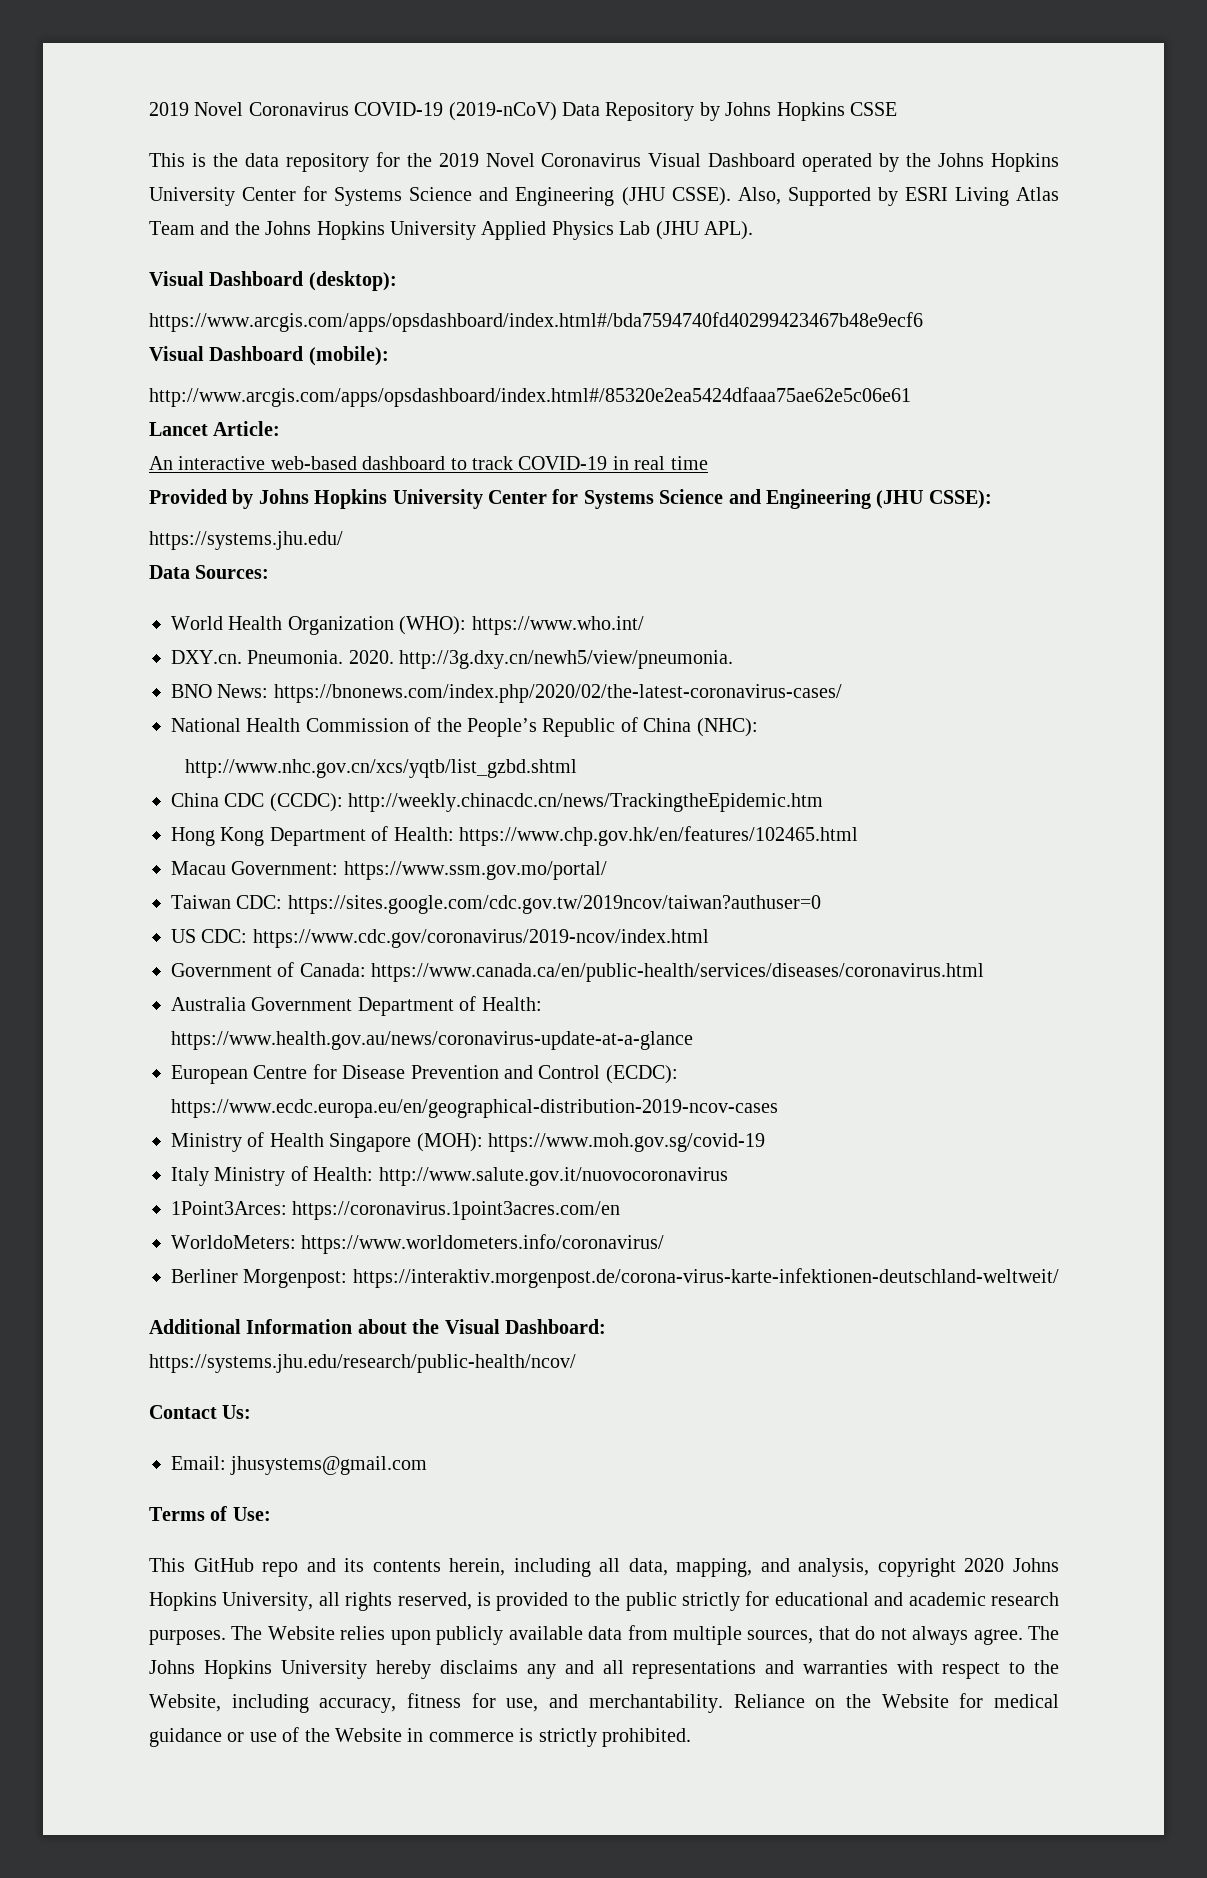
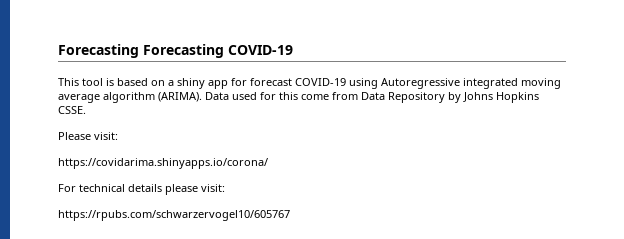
[149,102,557,121] 2019 Novel Coronavirus COVID-19 (2019-nCoV) -> [58,44,293,58] [58,78,561,89] [58,92,358,103] Forecasting Forecasting COVID-19 // This tool is based on a shiny app for forecast COVID-19 using Autoregressive integrated moving average algorithm (ARIMA). Data used for this come from
[849,102,897,116] [149,152,1059,172] [149,186,1059,206] [149,221,753,240] [149,271,397,291] [149,312,923,332] [149,346,389,366] [149,387,911,407] [149,421,281,436] [149,456,708,470] [149,489,992,509] [149,531,343,550] [149,565,270,579] [171,616,644,635] [171,650,734,669] [171,684,842,703] [171,717,758,737] [184,759,577,778] [171,793,824,812] [171,826,858,846] [171,861,607,880] [171,895,821,914] [171,929,709,948] [171,962,985,982] [171,996,542,1016] [171,1031,693,1050] [171,1064,678,1084] [171,1099,778,1118] [171,1132,765,1152] [171,1166,728,1186] [171,1201,621,1220] [171,1234,665,1254] [171,1268,1059,1288] [149,1319,606,1334] [149,1354,576,1373] [149,1405,252,1419] [171,1456,428,1475] [149,1506,271,1521] [149,1558,1059,1577] [149,1591,1059,1611] [149,1625,1059,1645] [149,1660,1060,1679] [149,1693,1060,1713] [149,1727,691,1747] CSSE // This is the data repository for the 2019 Novel Coronavirus Visual Dashboard operated by the Johns Hopkins University Center for Systems Science and Engineering (JHU CSSE). Also, Supported by ESRI Living Atlas Team and the Johns Hopkins University Applied Physics Lab (JHU APL). // Visual Dashboard (desktop): // https://www.arcgis.com/apps/opsdashboard/index.html#/bda7594740fd40299423467b48e9ecf6 // Visual Dashboard (mobile): // http://www.arcgis.com/apps/opsdashboard/index.html#/85320e2ea5424dfaaa75ae62e5c06e61 // Lancet Article: // An interactive web-based dashboard to track COVID-19 in real time // Provided by Johns Hopkins University Center for Systems Science and Engineering (JHU CSSE): // https://systems.jhu.edu/ // Data Sources: // World Health Organization (WHO): https://www.who.int/ // DXY.cn. Pneumonia. 2020. http://3g.dxy.cn/newh5/view/pneumonia. // BNO News: https://bnonews.com/index.php/2020/02/the-latest-coronavirus-cases/ // National Health Commission of the People’s Republic of China (NHC): // http://www.nhc.gov.cn/xcs/yqtb/list_gzbd.shtml // China CDC (CCDC): http://weekly.chinacdc.cn/news/TrackingtheEpidemic.htm // Hong Kong Department of Health: https://www.chp.gov.hk/en/features/102465.html // Macau Government: https://www.ssm.gov.mo/portal/ // Taiwan CDC: https://sites.google.com/cdc.gov.tw/2019ncov/taiwan?authuser=0 // US CDC: https://www.cdc.gov/coronavirus/2019-ncov/index.html // Government of Canada: https://www.canada.ca/en/public-health/services/diseases/coronavirus.html // Australia Government Department of Health: https://www.health.gov.au/news/coronavirus-update-at-a-glance // European Centre for Disease Prevention and Control (ECDC): https://www.ecdc.europa.eu/en/geographical-distribution-2019-ncov-cases // Ministry of Health Singapore (MOH): https://www.moh.gov.sg/covid-19 // Italy Ministry of Health: http://www.salute.gov.it/nuovocoronavirus // 1Point3Arces: https://coronavirus.1point3acres.com/en // WorldoMeters: https://www.worldometers.info/coronavirus/ // Berliner Morgenpost: https://interaktiv.morgenpost.de/corona-virus-karte-infektionen-deutschland-weltweit/ // Additional Information about the Visual Dashboard: // https://systems.jhu.edu/research/public-health/ncov/ // Contact Us: // Email: jhusystems@gmail.com // Terms of Use: // This GitHub repo and its contents herein, including all data, mapping, and analysis, copyright 2020 Johns Hopkins University, all rights reserved, is provided to the public strictly for educational and academic research purposes. The Website relies upon publicly available data from multiple sources, that do not always agree. The Johns Hopkins University hereby disclaims any and all representations and warranties with respect to the Website, including accuracy, fitness for use, and merchantability. Reliance on the Website for medical guidance or use of the Website in commerce is strictly prohibited. -> [58,106,86,114] [58,132,118,140] [58,158,268,169] [58,184,225,195] [58,210,290,221] CSSE. // Please visit: // https://covidarima.shinyapps.io/corona/ // For technical details please visit: // https://rpubs.com/schwarzervogel10/605767

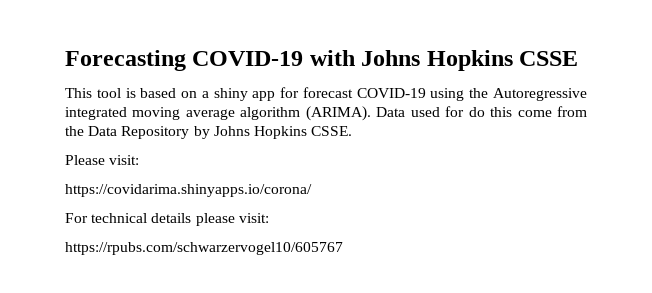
[58,44,293,58] Forecasting Forecasting COVID-19 -> [65,50,579,71] Forecasting COVID-19 with Johns Hopkins CSSE
(378, 83) none -> [469,88,489,98] the
(276, 96) none -> [468,107,485,117] do
(358, 96) none -> [65,126,84,136] the

